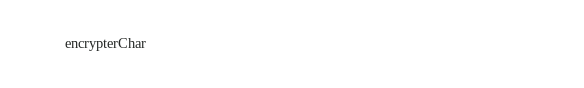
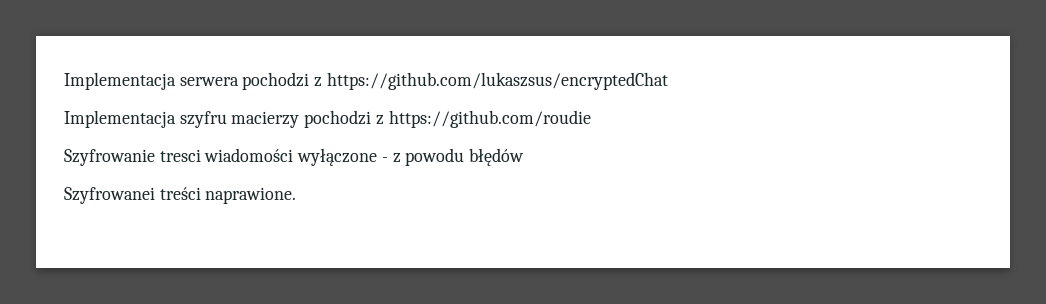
[65,38,146,51] encrypterChar -> [64,72,668,90] [64,110,591,128] [64,148,525,166] [64,187,297,204] Implementacja serwera pochodzi z https://github.com/lukaszsus/encryptedChat // Implementacja szyfru macierzy pochodzi z https://github.com/roudie // Szyfrowanie tresci wiadomości wyłączone - z powodu błędów // Szyfrowanei treści naprawione.

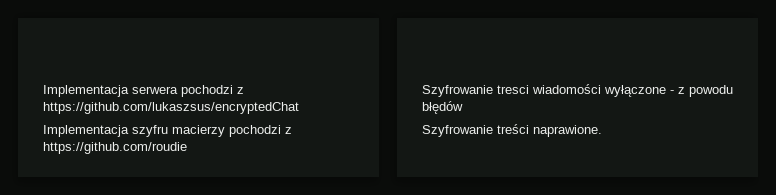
[64,187,155,204] Szyfrowanei -> [422,125,493,137] Szyfrowanie

